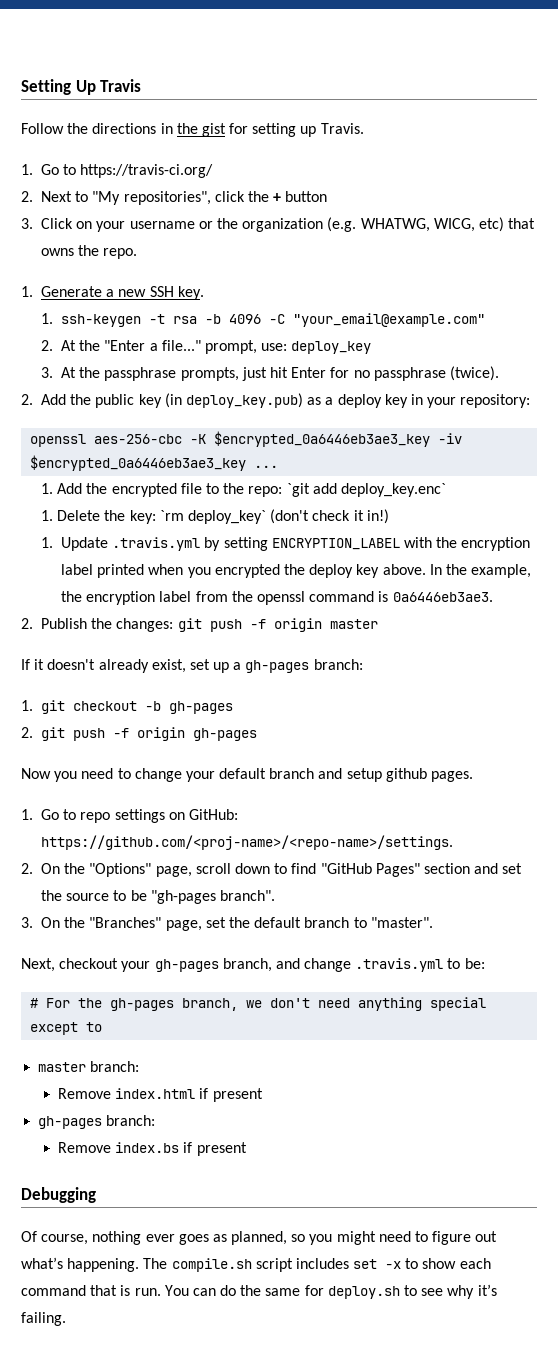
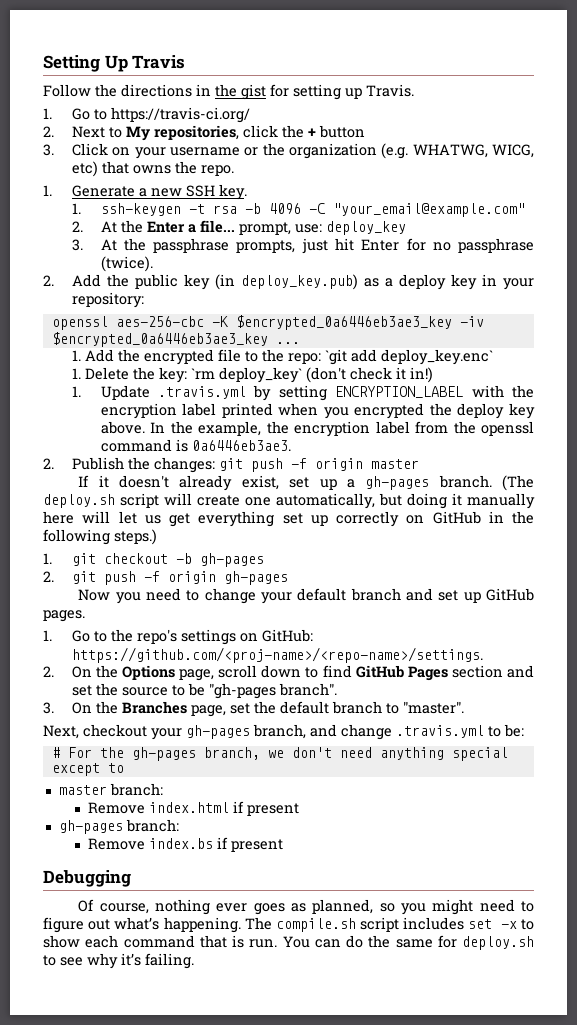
[92,191,211,205] "My repositories", -> [125,125,239,141] My repositories,
[104,340,201,351] "Enter a file..." -> [146,220,235,233] Enter a file...
[313,659,363,670] branch: -> [438,475,534,491] [43,493,535,509] [43,511,534,527] [43,529,157,545] branch. (The deploy.sh script will create one automatically, but doing it manually here will let us get everything set up correctly on GitHub in the following steps.)
[346,768,427,782] setup github -> [438,588,534,603] set up GitHub
[80,812,111,823] repo -> [110,629,177,644] the repo's
[89,863,152,877] "Options" -> [122,665,176,680] Options
[320,863,420,877] "GitHub Pages" -> [355,665,448,681] GitHub Pages
[89,917,162,928] "Branches" -> [121,701,187,714] Branches

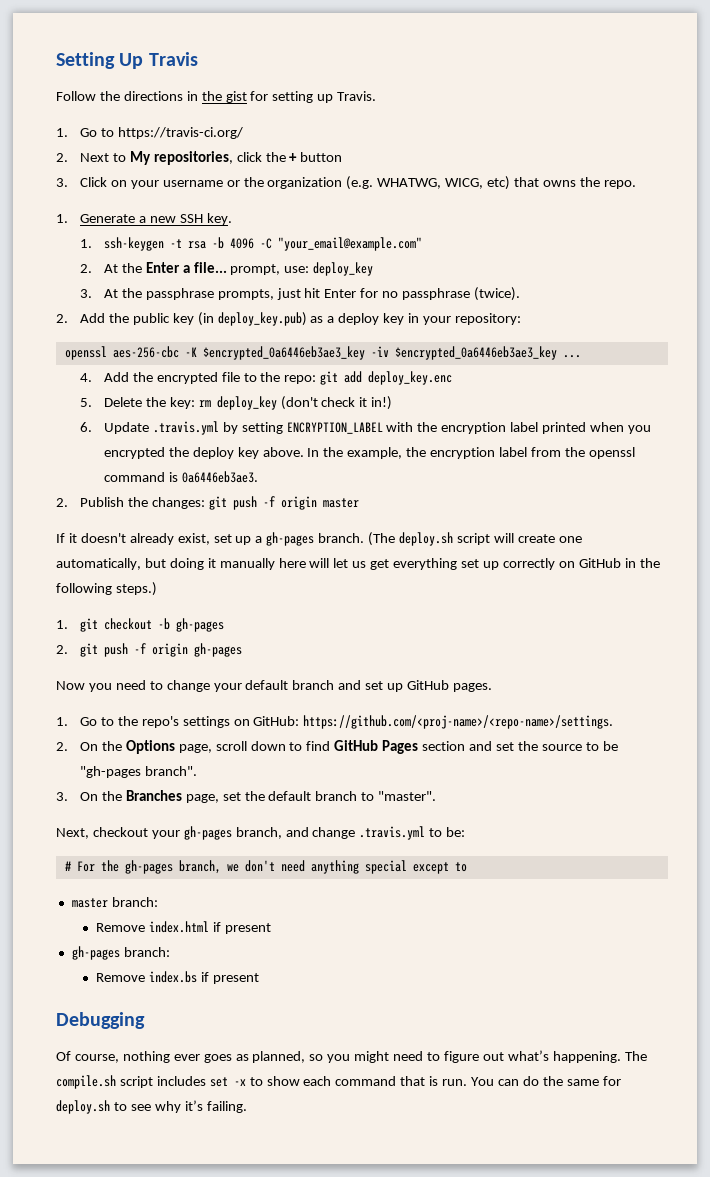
[71,350,81,361] 1. -> [79,373,92,382] 4.
[324,349,493,365] [71,368,81,379] `git add deploy_key.enc` // 1. -> [320,371,453,385] [79,398,92,407] git add deploy_key.enc // 5.
[190,367,302,383] `rm deploy_key` -> [198,396,277,410] rm deploy_key
[71,386,81,397] 1. -> [79,422,92,432] 6.

